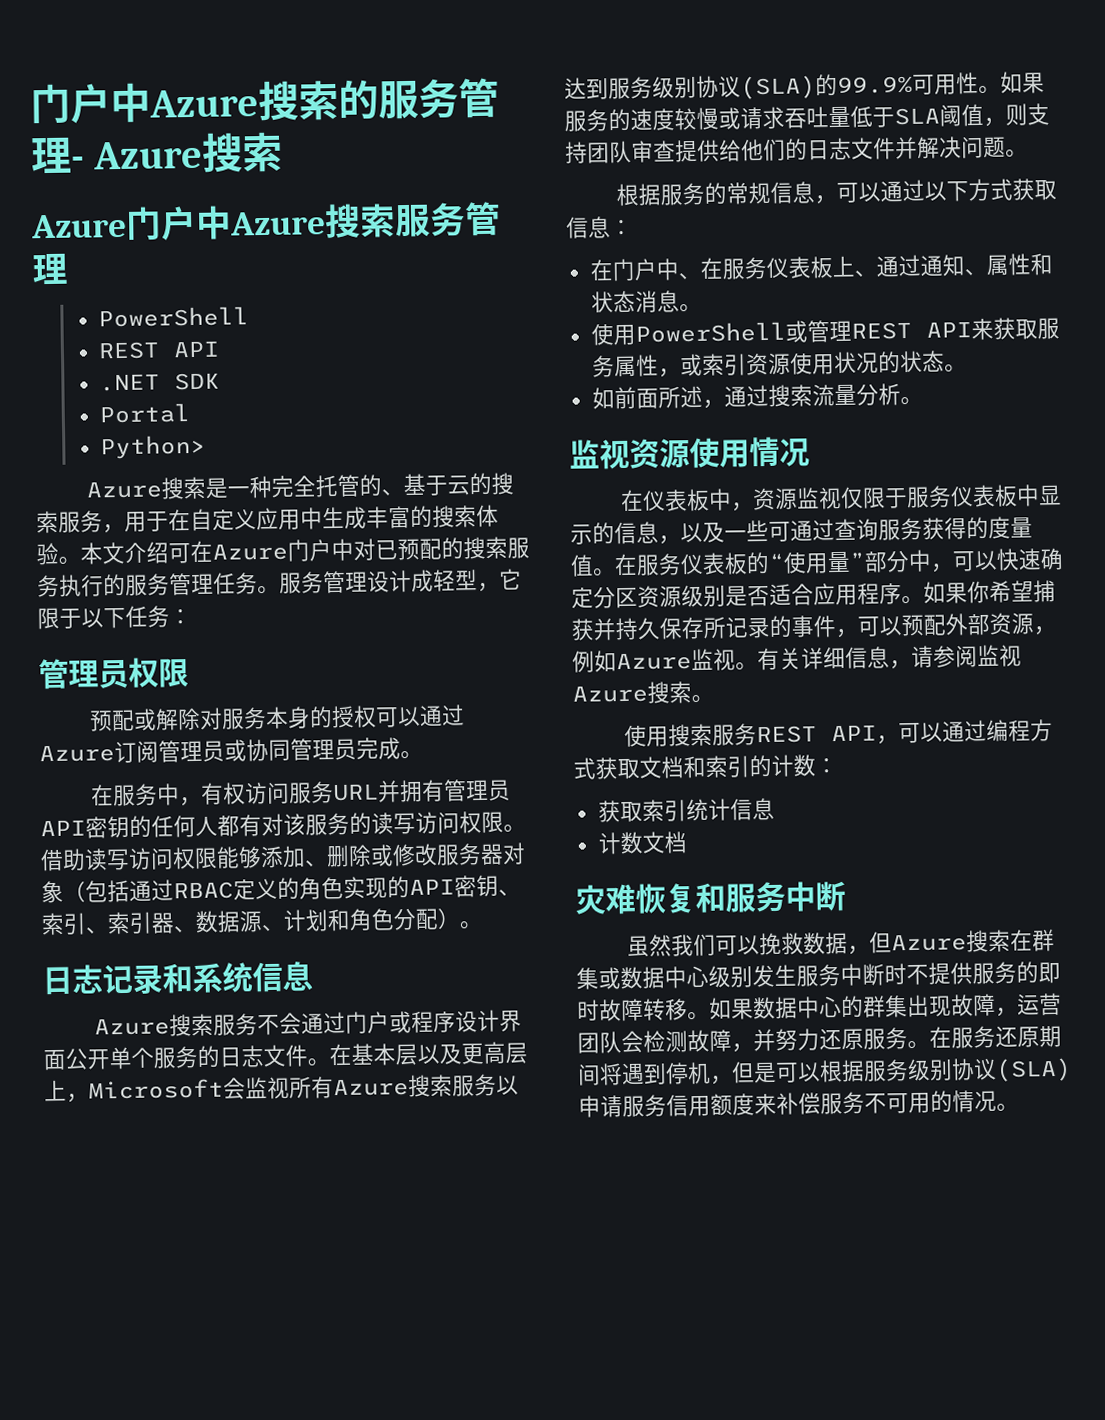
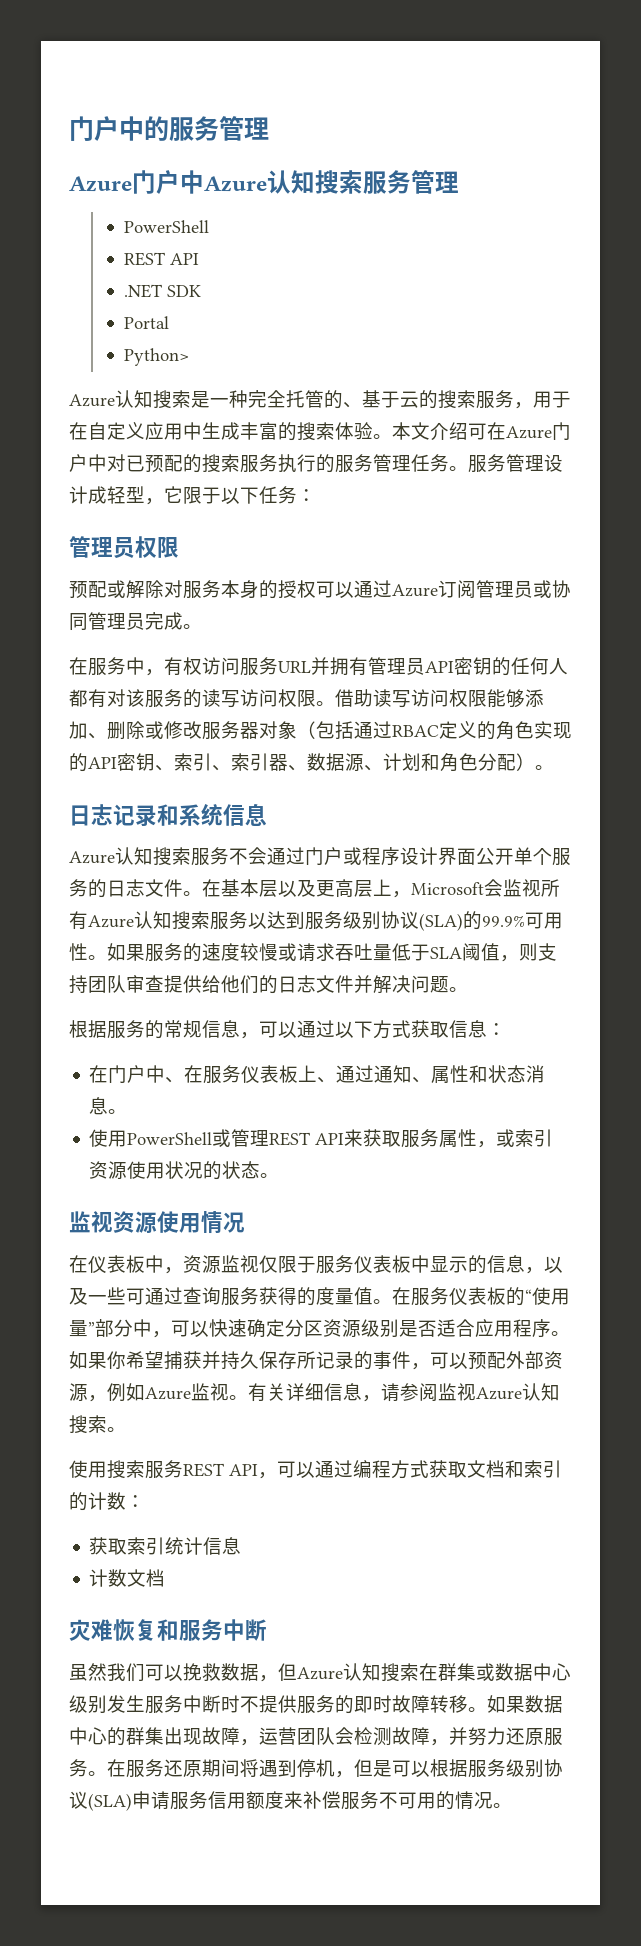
[30,77,499,124] [30,131,283,174] 门户中Azure搜索的服务管理- Azure搜索 -> [69,116,269,141] 门户中的服务管理
(326, 223) none -> [267,170,315,194] 认知
(163, 489) none -> [115,390,153,408] 认知
(171, 1026) none -> [115,847,153,865] 认知
(409, 1087) none -> [134,911,172,929] 认知
[591,383,923,410] // 如前面所述，通过搜索流量分析。 -> (280, 1175) none
(648, 693) none -> [522,1383,560,1401] 认知
(968, 942) none -> [343,1663,381,1681] 认知

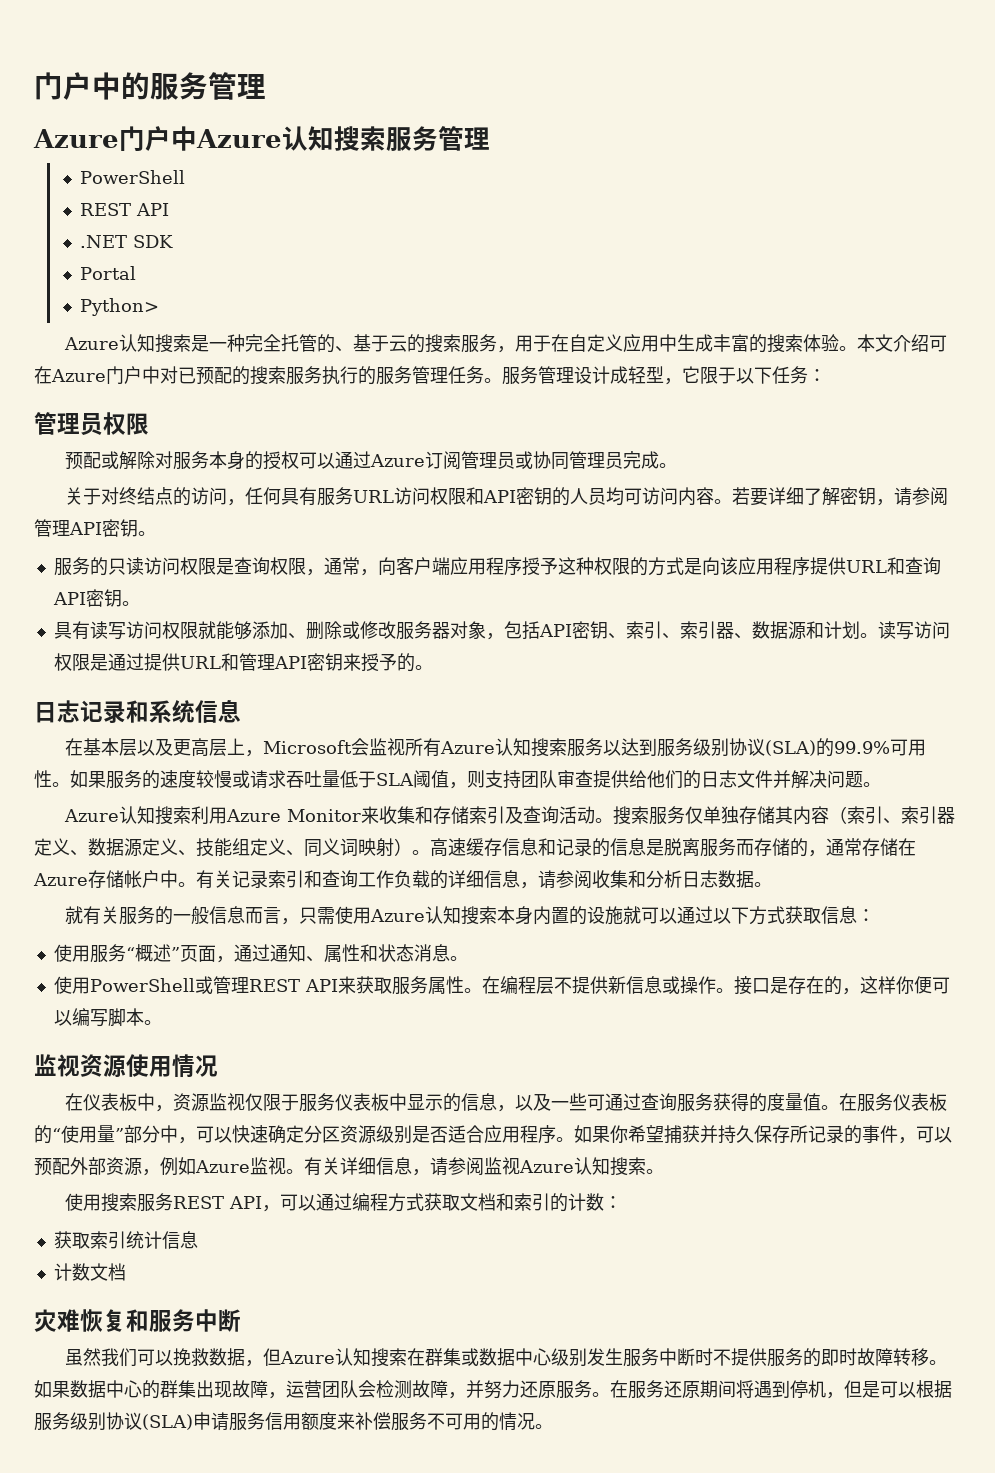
[69,657,568,676] [69,689,487,708] 在服务中，有权访问服务URL并拥有管理员API密钥的任何人都有对该服务的读写访问权限。借助读写访问权限 -> [65,487,949,506] [34,519,156,537] [53,557,941,576] [52,589,140,607] [53,621,216,640] 关于对终结点的访问，任何具有服务URL访问权限和API密钥的人员均可访问内容。若要详细了解密钥，请参阅管理API密钥。 // 服务的只读访问权限是查询权限，通常，向客户端应用程序授予这种权限的方式是向该应用程序提供URL和查询API密钥。 // 具有读写访问权限就
[297,721,572,740] [69,753,88,772] （包括通过RBAC定义的角色实现的 -> [485,621,540,640] ，包括
[364,753,535,772] 、计划和角色分配） -> [805,621,950,640] [53,653,415,672] 和计划。读写访问权限是通过提供URL和管理API密钥来授予的
[69,847,571,866] [69,879,202,898] Azure认知搜索服务不会通过门户或程序设计界面公开单个服务的日志文件。 -> (241, 711) none
[69,1020,259,1039] 根据服务的常规信息， -> [64,806,956,825] [34,838,916,857] [33,870,772,889] [65,906,642,925] Azure认知搜索利用Azure Monitor来收集和存储索引及查询活动。搜索服务仅单独存储其内容（索引、索引器定义、数据源定义、技能组定义、同义词映射）。高速缓存信息和记录的信息是脱离服务而存储的，通常存储在Azure存储帐户中。有关记录索引和查询工作负载的详细信息，请参阅收集和分析日志数据。 // 就有关服务的一般信息而言，只需使用Azure认知搜索本身内置的设施就
[89,1065,337,1084] 在门户中、在服务仪表板上、 -> [53,944,234,963] 使用服务“概述”页面，
[477,1129,554,1148] [89,1161,261,1180] ，或索引资源使用状况的状态 -> [463,976,950,995] [53,1008,144,1027] 。在编程层不提供新信息或操作。接口是存在的，这样你便可以编写脚本

